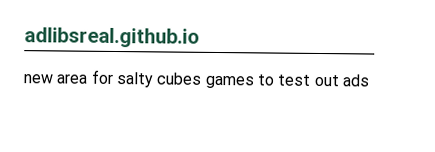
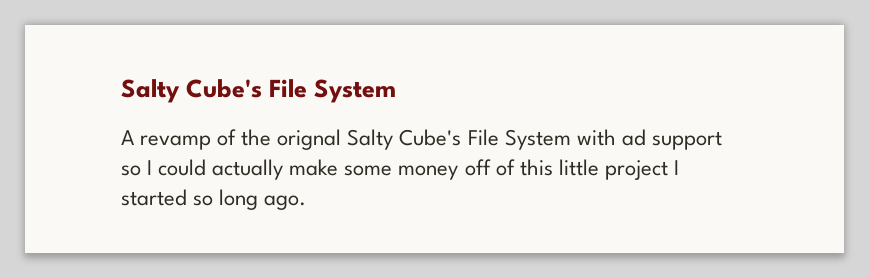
[24,27,200,48] [23,69,370,89] adlibsreal.github.io // new area for salty cubes games to test out ads -> [121,79,397,103] [121,129,722,150] [121,159,679,180] [121,189,307,210] Salty Cube's File System // A revamp of the orignal Salty Cube's File System with ad support so I could actually make some money off of this little project I started so long ago.

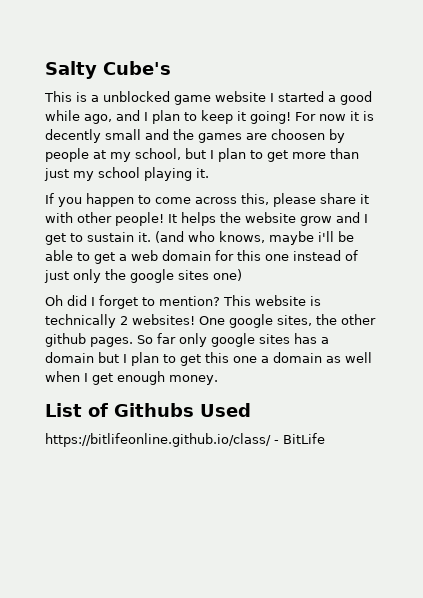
[121,79,397,103] [121,129,722,150] [121,159,679,180] [121,189,307,210] Salty Cube's File System // A revamp of the orignal Salty Cube's File System with ad support so I could actually make some money off of this little project I started so long ago. -> [45,61,171,79] [44,91,372,105] [45,110,374,124] [45,129,345,143] [45,148,359,162] [44,167,209,181] [45,193,369,207] [45,212,368,226] [45,231,354,245] [45,250,358,264] [44,269,242,283] [45,295,321,309] [45,314,376,328] [45,333,329,347] [45,352,372,366] [45,371,218,385] [45,403,251,417] [45,433,325,447] Salty Cube's // This is a unblocked game website I started a good while ago, and I plan to keep it going! For now it is decently small and the games are choosen by people at my school, but I plan to get more than just my school playing it. // If you happen to come across this, please share it with other people! It helps the website grow and I get to sustain it. (and who knows, maybe i'll be able to get a web domain for this one instead of just only the google sites one) // Oh did I forget to mention? This website is technically 2 websites! One google sites, the other github pages. So far only google sites has a domain but I plan to get this one a domain as well when I get enough money. // List of Githubs Used // https://bitlifeonline.github.io/class/ - BitLife

